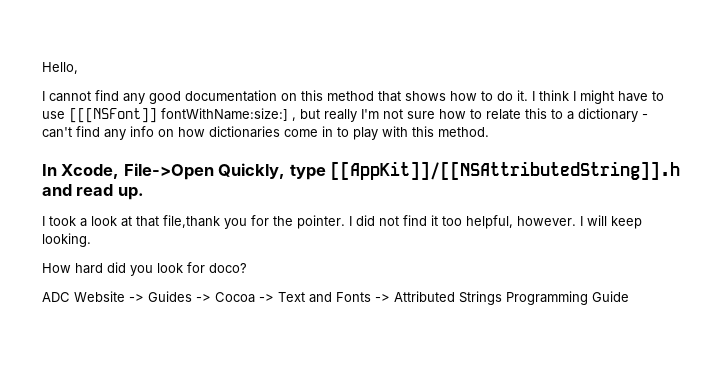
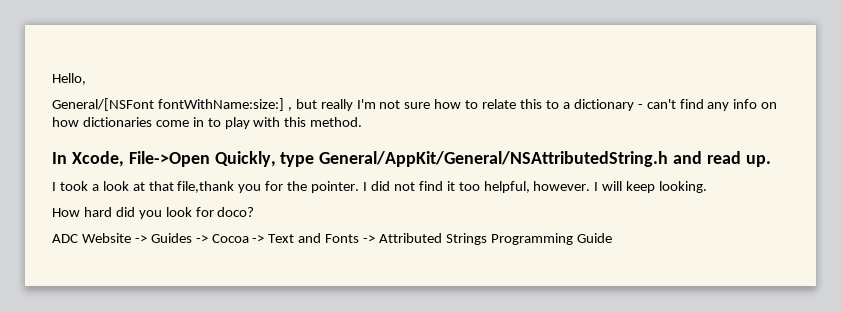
[42,90,664,104] [42,108,157,123] I cannot find any good documentation on this method that shows how to do it. I think I might have to use [[[NSFont]] -> [52,98,154,111] General/[NSFont
[330,161,681,180] [[AppKit]]/[[NSAttributedString]].h -> [319,151,669,167] General/AppKit/General/NSAttributedString.h

